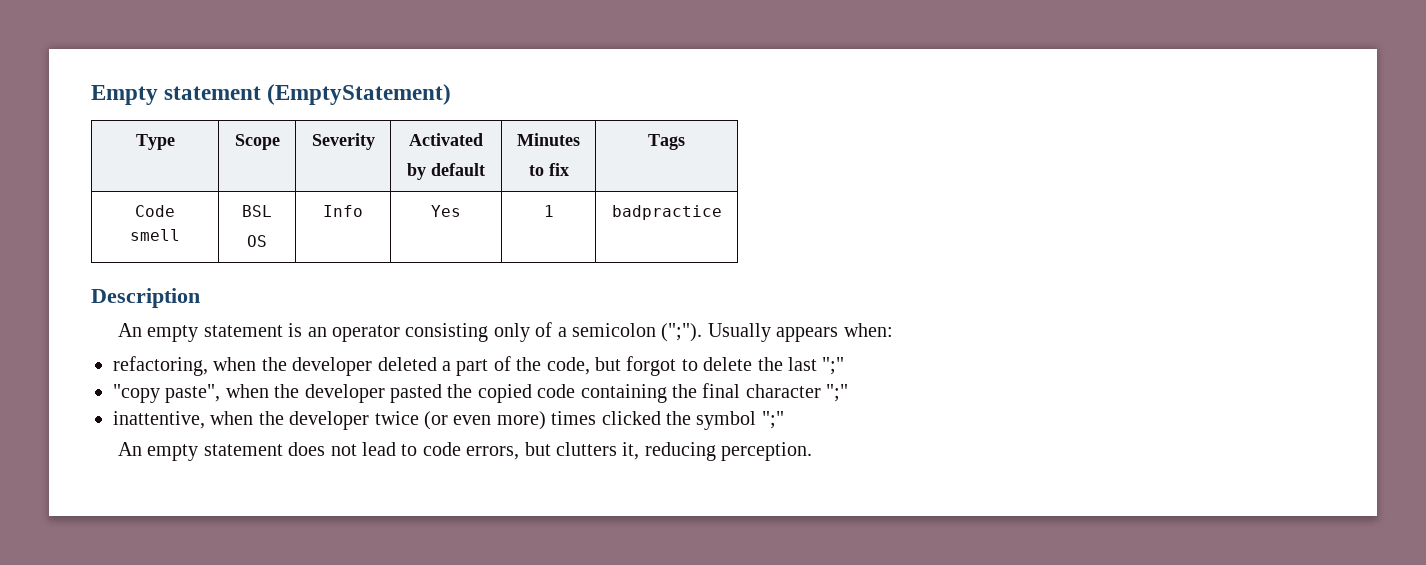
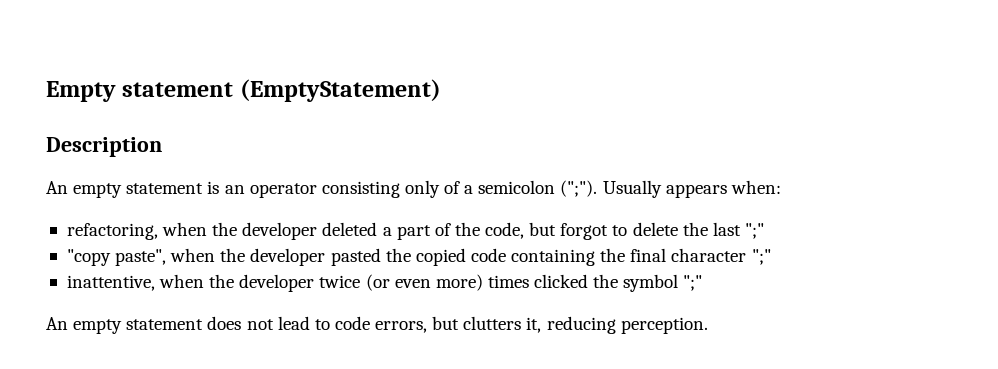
[135,134,175,150] [234,134,280,150] [311,133,375,150] [409,133,483,146] [407,163,485,180] [517,133,580,146] [528,163,569,176] [648,134,685,150] [135,205,175,217] [130,229,180,241] [242,205,272,217] [247,235,267,247] [323,205,363,217] [431,205,461,217] [543,205,554,217] [611,205,722,220] // Type | Scope | Severity | Activated // by default | Minutes // to fix | Tags // Code smell | BSL // OS | Info | Yes | 1 | badpractice -> (441, 90) none

